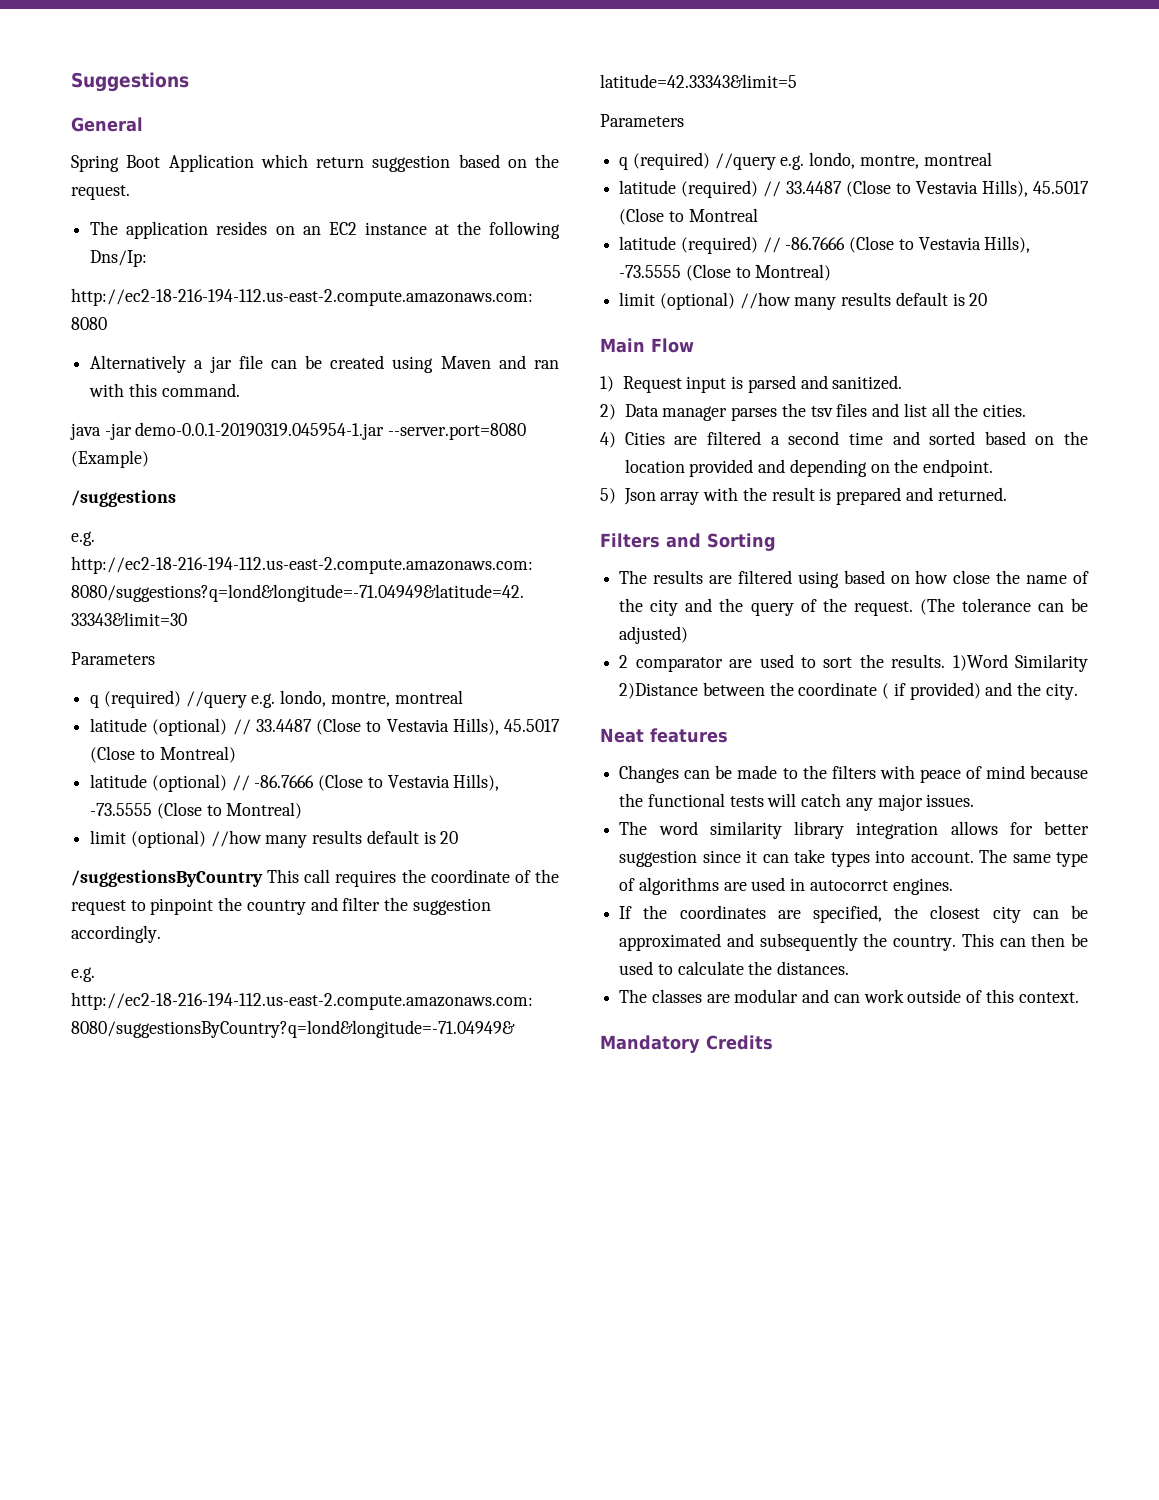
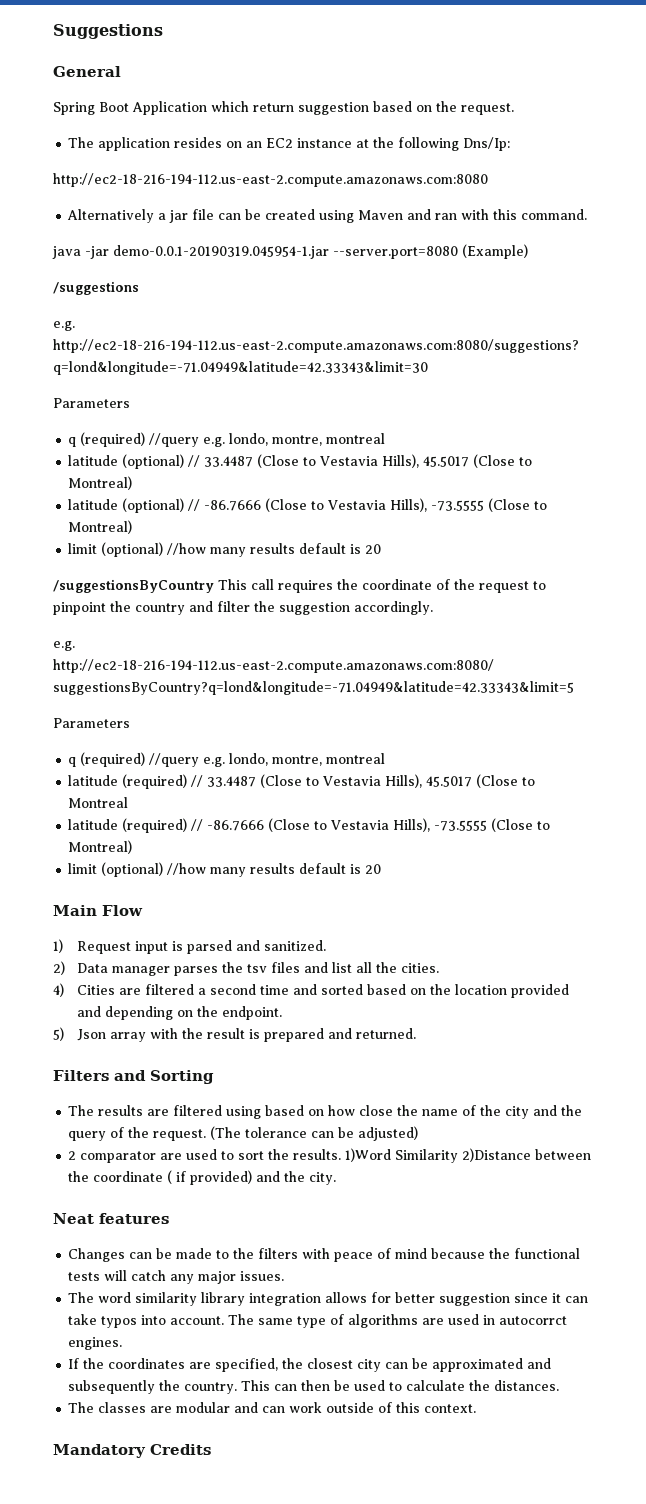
[830,852,870,867] types -> [101,1316,138,1328] typos

